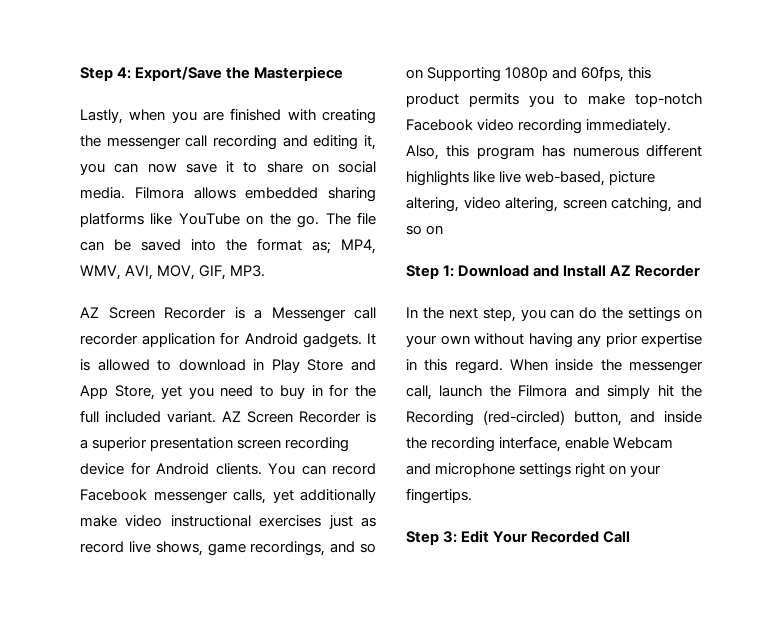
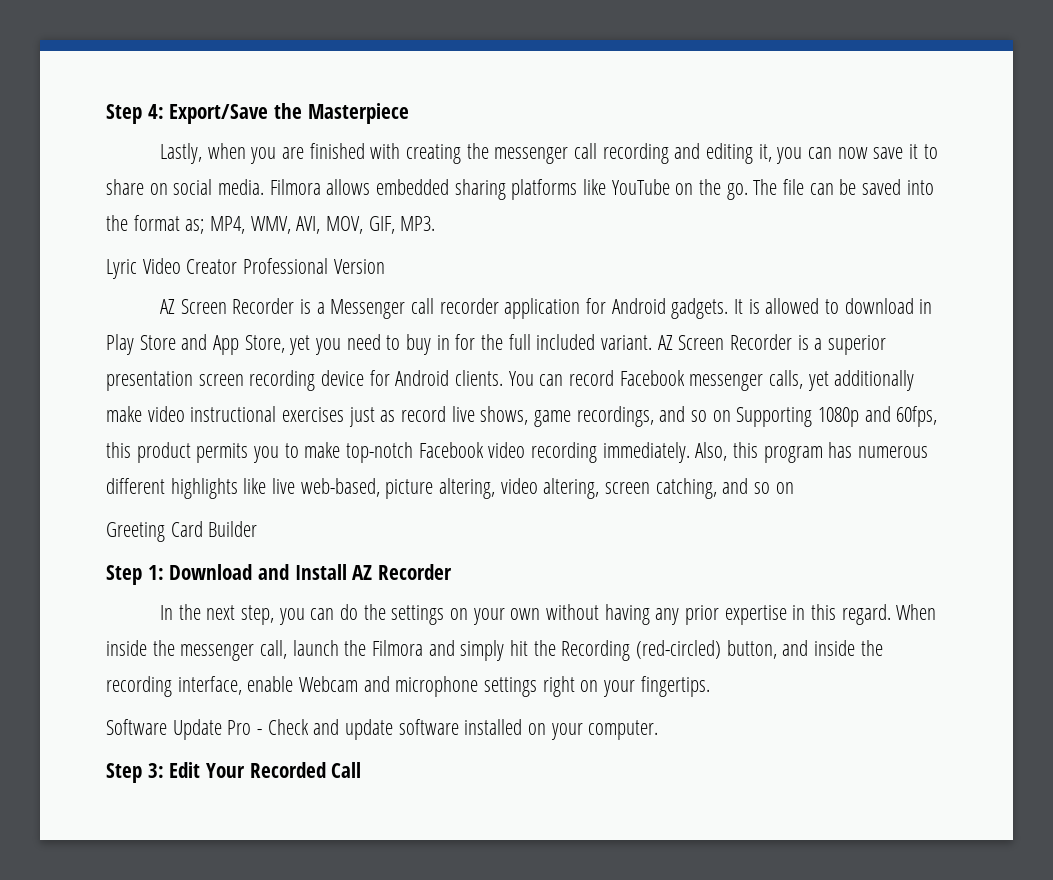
(266, 271) none -> [106,258,385,279] // Lyric Video Creator Professional Version
(444, 230) none -> [106,521,258,542] // Greeting Card Builder
(472, 496) none -> [106,719,659,740] // Software Update Pro - Check and update software installed on your computer.

